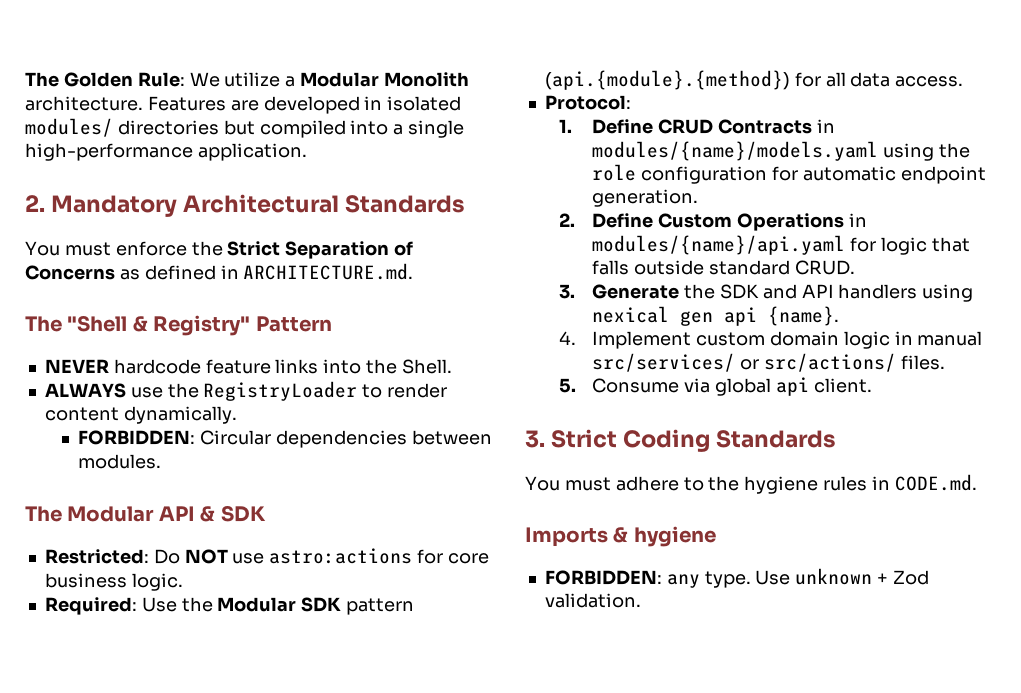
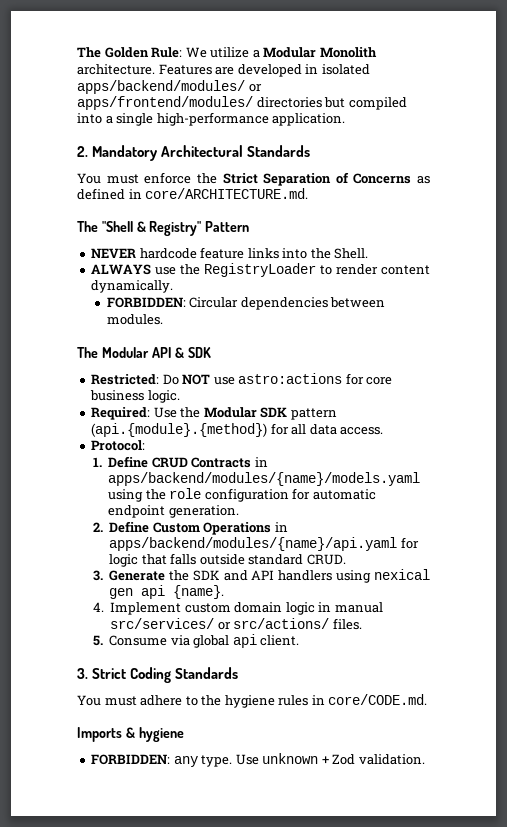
[25,118,113,137] modules/ -> [77,80,262,94] [77,96,253,110] apps/backend/modules/ or apps/frontend/modules/
[243,263,414,280] ARCHITECTURE.md. -> [145,188,309,199] core/ARCHITECTURE.md.
[592,141,879,161] modules/{name}/models.yaml -> [108,472,421,486] apps/backend/modules/{name}/models.yaml
[592,235,846,255] modules/{name}/api.yaml -> [109,537,398,551] apps/backend/modules/{name}/api.yaml
[894,474,977,491] CODE.md. -> [328,694,428,705] core/CODE.md.

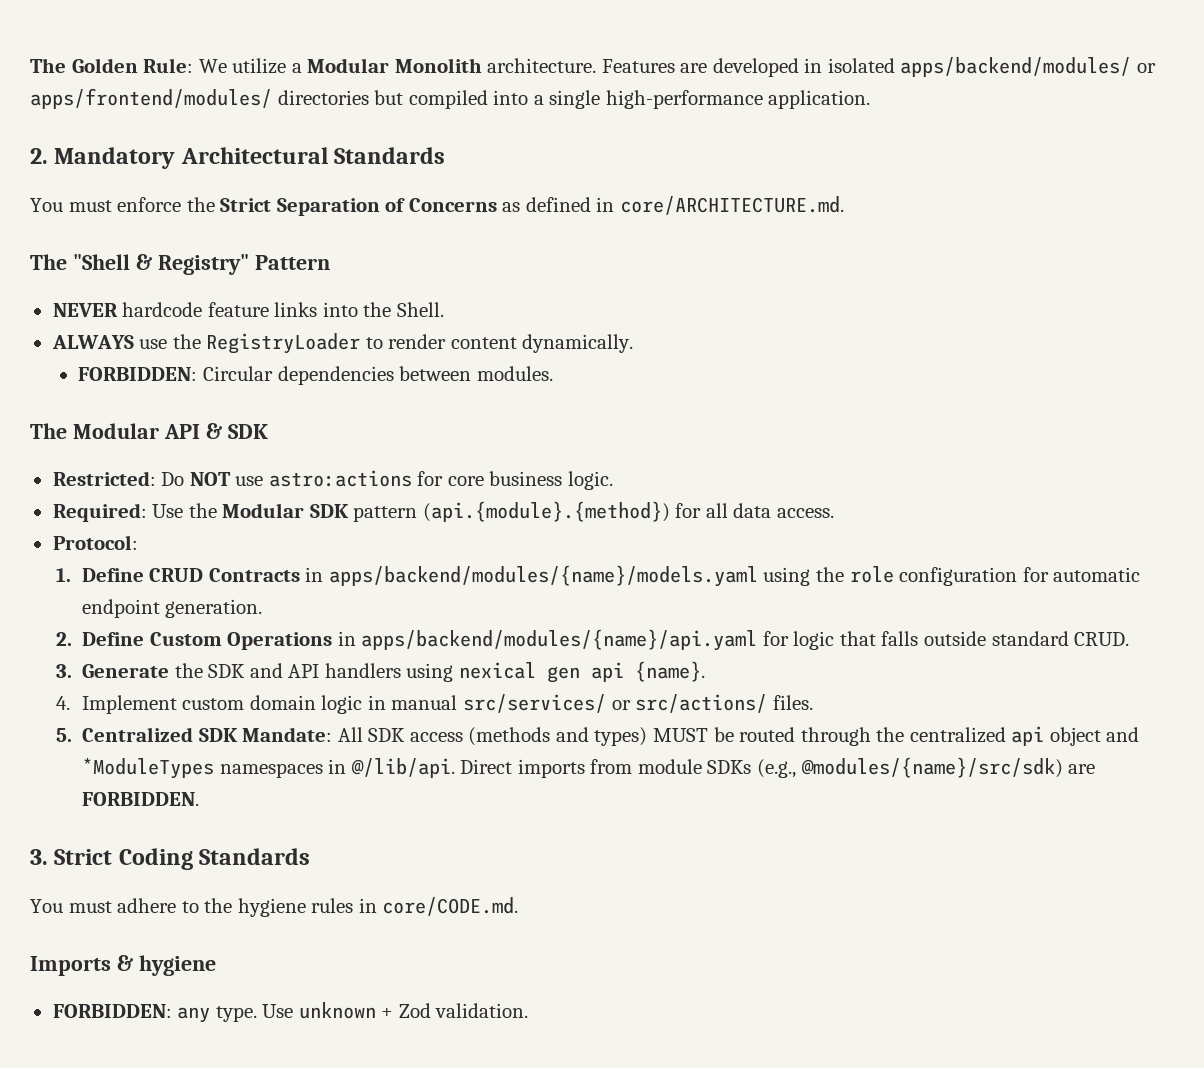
[109,634,300,648] Consume via global api client. -> [82,726,1140,746] [82,757,1096,779] [82,792,200,806] Centralized SDK Mandate: All SDK access (methods and types) MUST be routed through the centralized api object and *ModuleTypes namespaces in @/lib/api. Direct imports from module SDKs (e.g., @modules/{name}/src/sdk) are FORBIDDEN.

